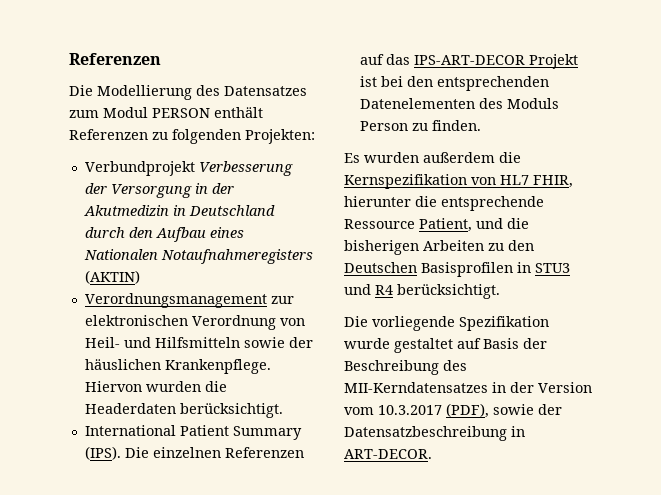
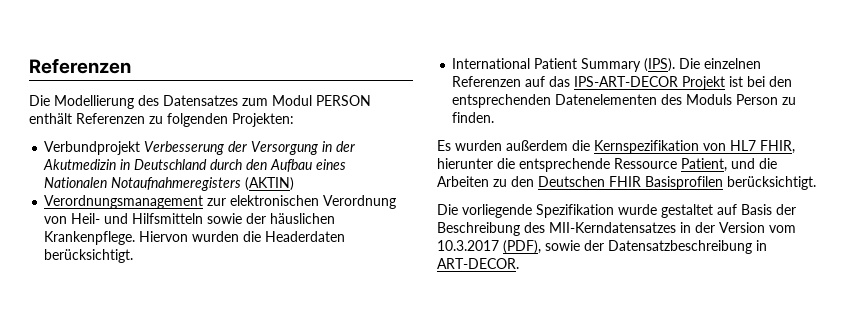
[344,240,419,255] bisherigen -> (777, 163) none
[421,262,570,277] [344,284,393,295] Basisprofilen in STU3 und R4 -> [609,176,723,190] FHIR Basisprofilen

